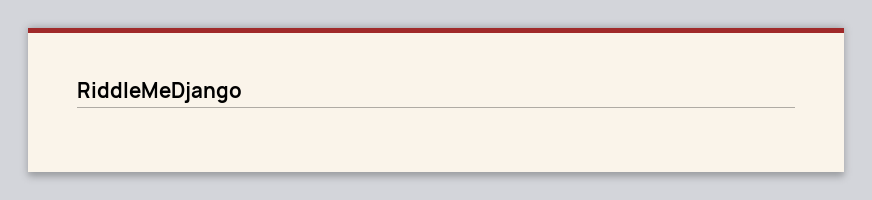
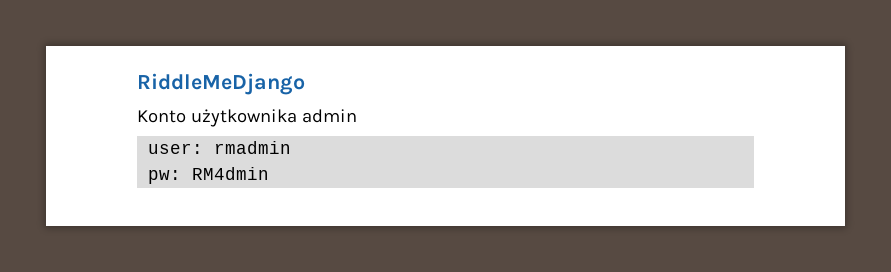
(242, 92) none -> [137,109,357,127] [148,141,292,154] [148,167,270,184] // Konto użytkownika admin // user: rmadmin // pw: RM4dmin

